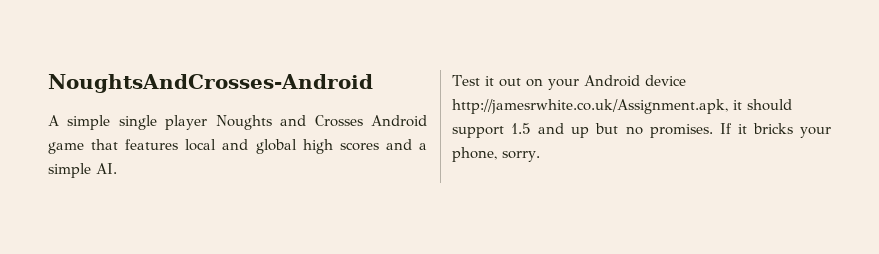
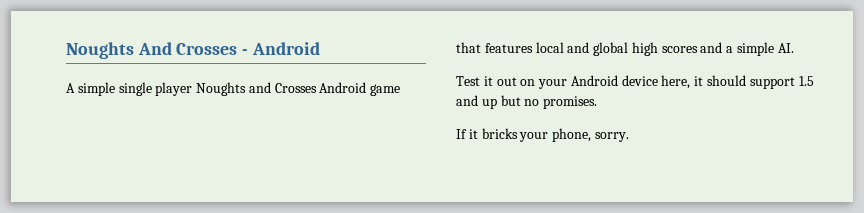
[48,74,373,93] NoughtsAndCrosses-Android -> [66,42,320,59] Noughts And Crosses - Android
[452,99,728,114] http://jamesrwhite.co.uk/Assignment.apk, -> [661,75,691,89] here,
(713, 131) none -> (598, 102) //

